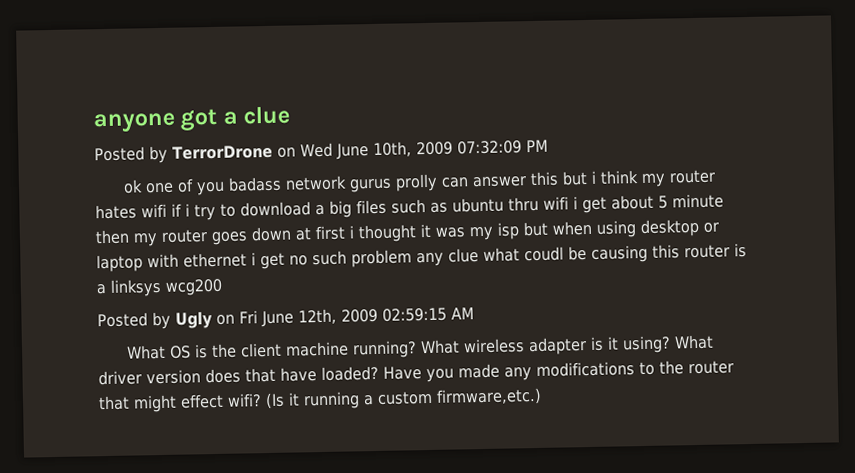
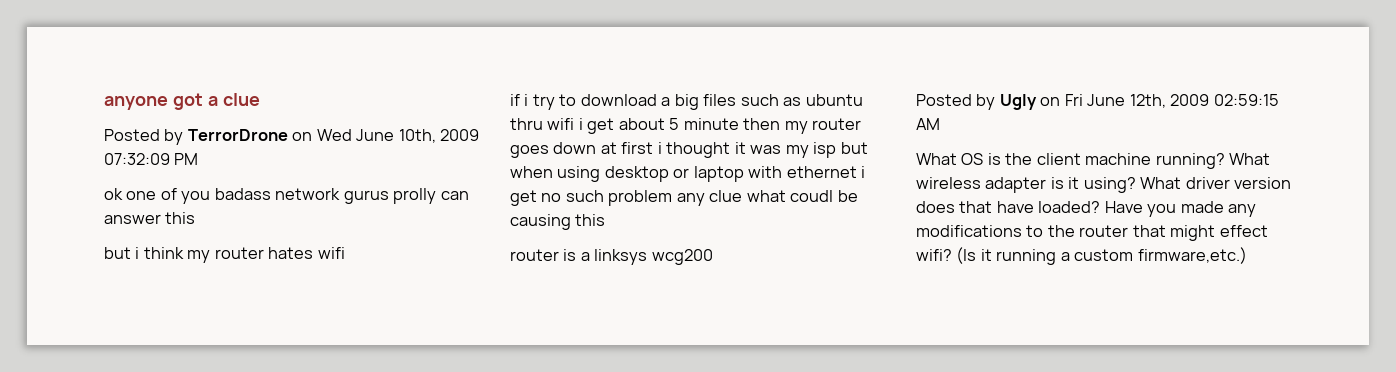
(559, 179) none -> (196, 218) //
(167, 210) none -> (345, 253) //
(680, 251) none -> (606, 220) //

